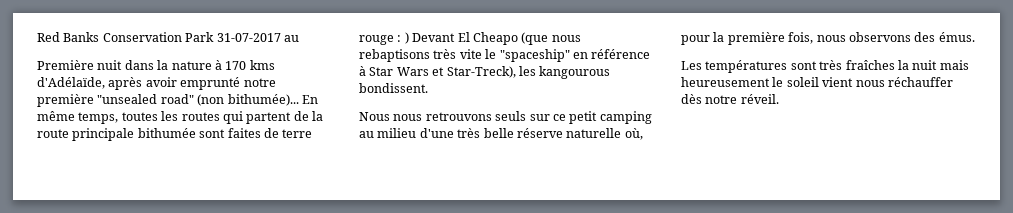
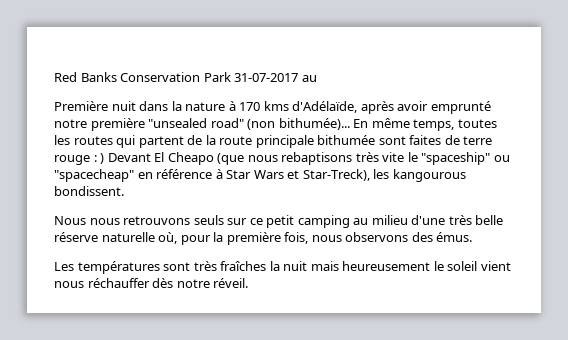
(570, 55) none -> [493,155,510,162] [54,169,134,182] ou "spacecheap"

